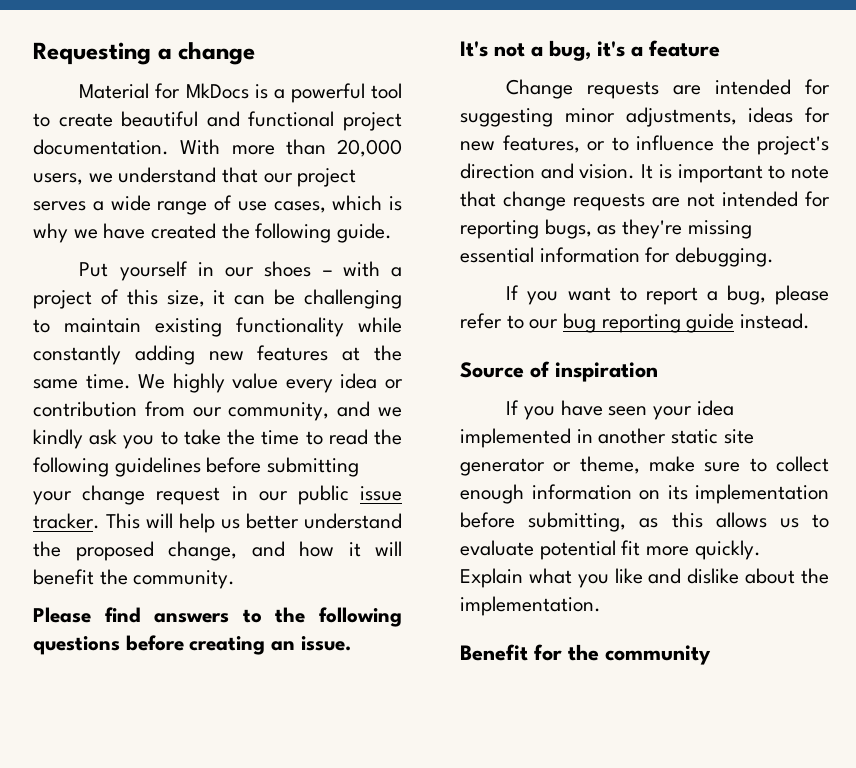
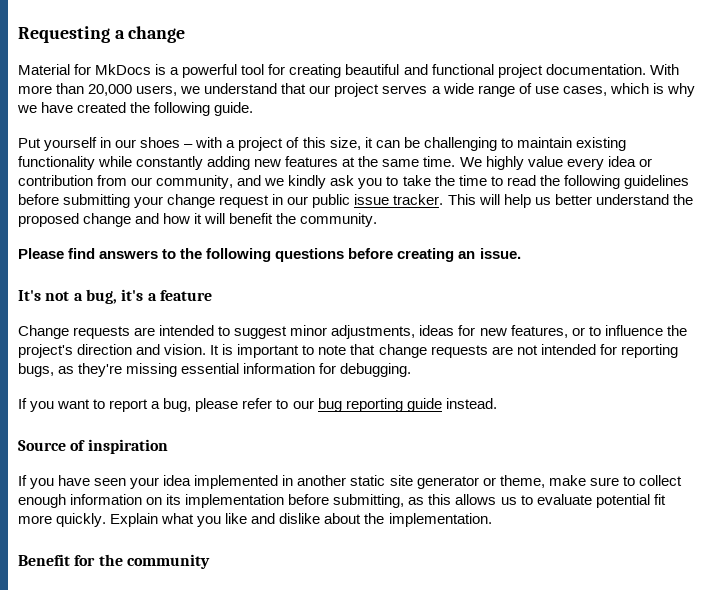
[33,113,113,127] to create -> [268,64,342,78] for creating
[168,541,237,561] change, -> [83,213,132,227] change
[805,79,830,95] [460,108,553,127] for suggesting -> [218,326,288,339] to suggest

